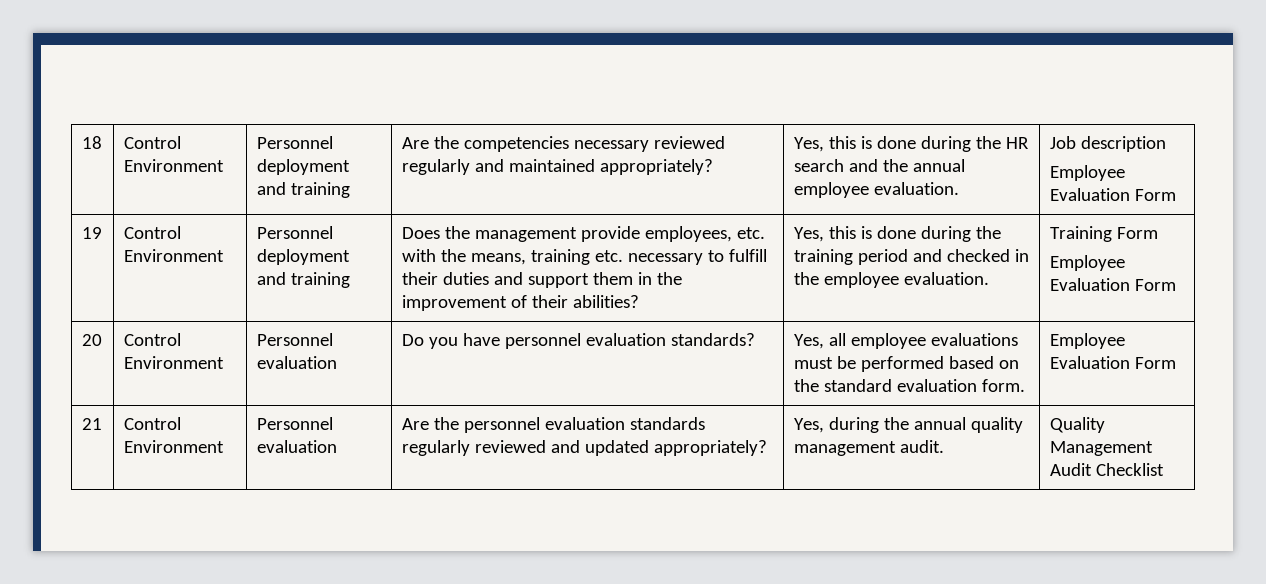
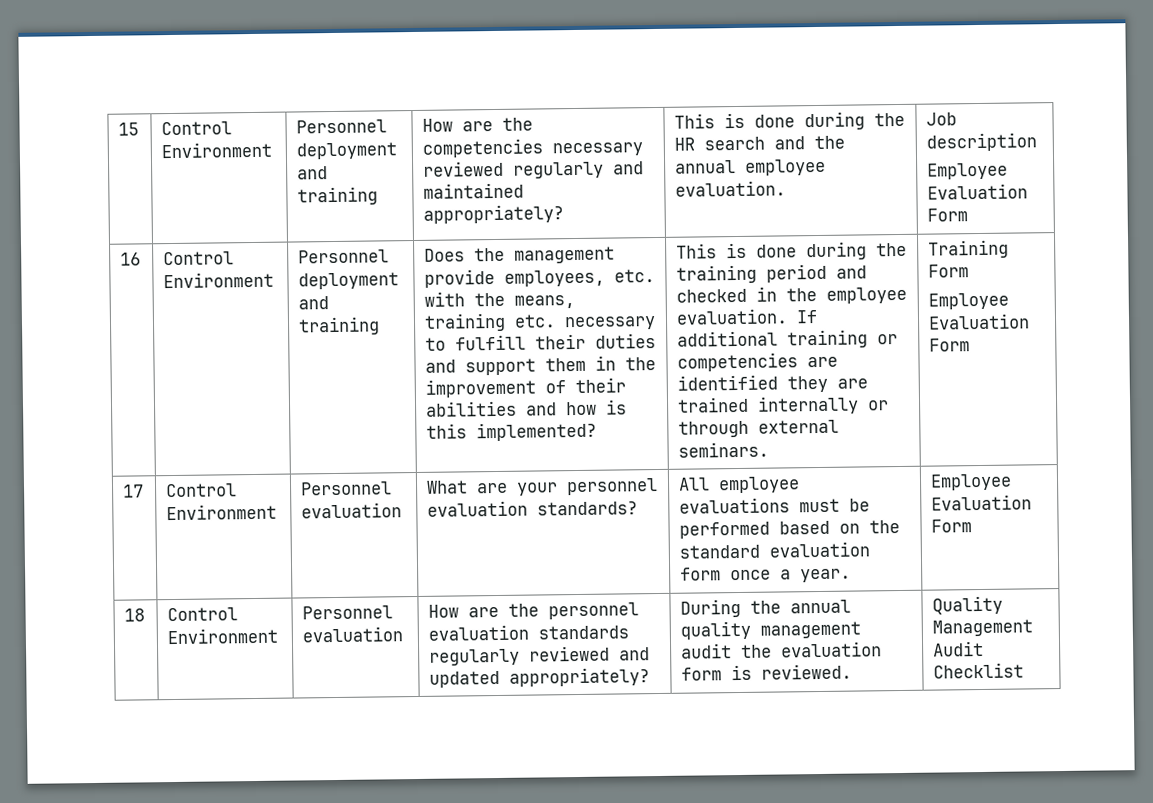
[81,136,102,149] [123,136,181,149] [123,159,224,172] [256,136,333,149] [256,159,350,175] [256,182,350,198] [401,137,429,149] 18 | Control Environment | Personnel deployment and training | Are -> [118,122,140,136] [161,121,233,136] [161,141,273,159] [296,119,388,134] [296,142,398,160] [297,166,329,180] [297,186,379,206] [422,118,494,132] 15 | Control Environment | Personnel deployment and training | How are
[793,136,856,152] Yes, this -> [674,113,716,129] This
[81,227,102,239] 19 -> [120,252,142,266] 16
[572,295,639,308] [793,226,856,242] abilities? | Yes, this -> [425,399,628,417] [426,421,598,442] [676,243,718,259] abilities and how is this implemented? | This
(989, 278) none -> [796,310,819,324] [677,329,899,349] [677,352,839,372] [677,374,869,393] [677,395,890,415] [678,419,840,438] [678,441,770,458] If additional training or competencies are identified they are trained internally or through external seminars.
[81,334,102,346] [123,333,181,346] [123,356,224,369] [256,333,333,346] [256,356,337,369] [401,333,500,349] 20 | Control Environment | Personnel evaluation | Do you have -> [122,484,145,498] [165,483,238,498] [166,503,278,521] [300,481,393,496] [301,502,403,519] [426,480,559,496] 17 | Control Environment | Personnel evaluation | What are your
[793,333,846,349] Yes, all -> [678,477,711,491] All
[981,379,1025,392] [1049,333,1125,349] [1049,356,1176,369] [81,418,102,430] [123,417,181,430] [123,440,224,453] [256,417,333,430] [256,440,337,453] [401,418,429,430] form. | Employee Evaluation Form // 21 | Control Environment | Personnel evaluation | Are -> [680,567,852,583] [930,473,1013,491] [931,494,1033,511] [931,519,973,533] [124,608,146,622] [167,607,239,622] [167,627,279,645] [302,605,394,620] [302,626,404,643] [428,604,500,618] form once a year. | Employee Evaluation Form // 18 | Control Environment | Personnel evaluation | How are
[793,417,879,433] Yes, during -> [680,598,742,618] During
[899,440,944,453] audit. -> [681,641,883,659] [681,663,853,681] audit the evaluation form is reviewed.

